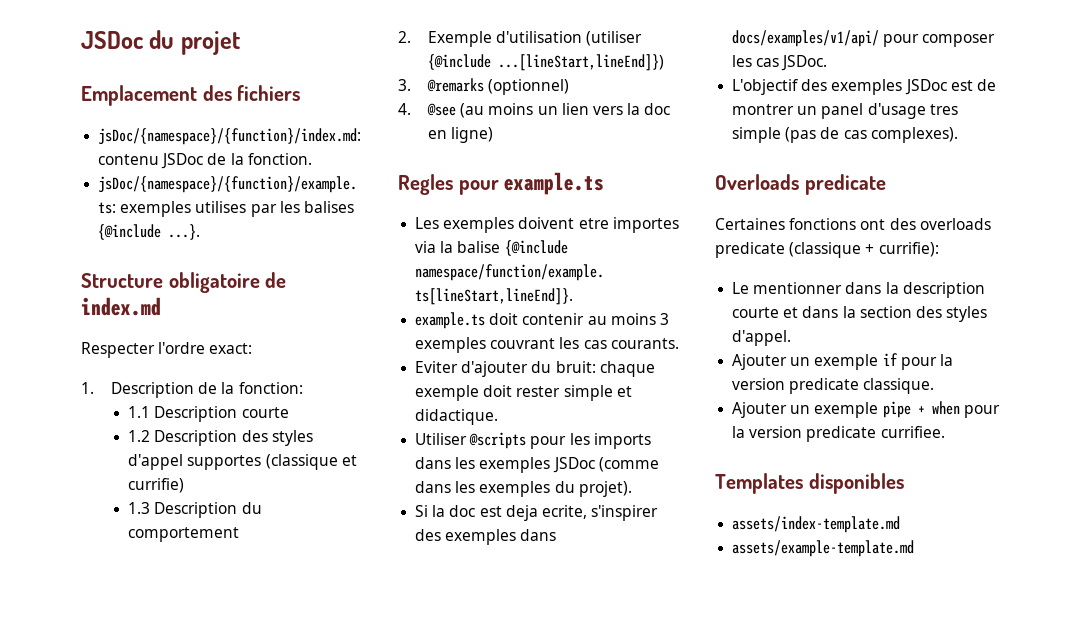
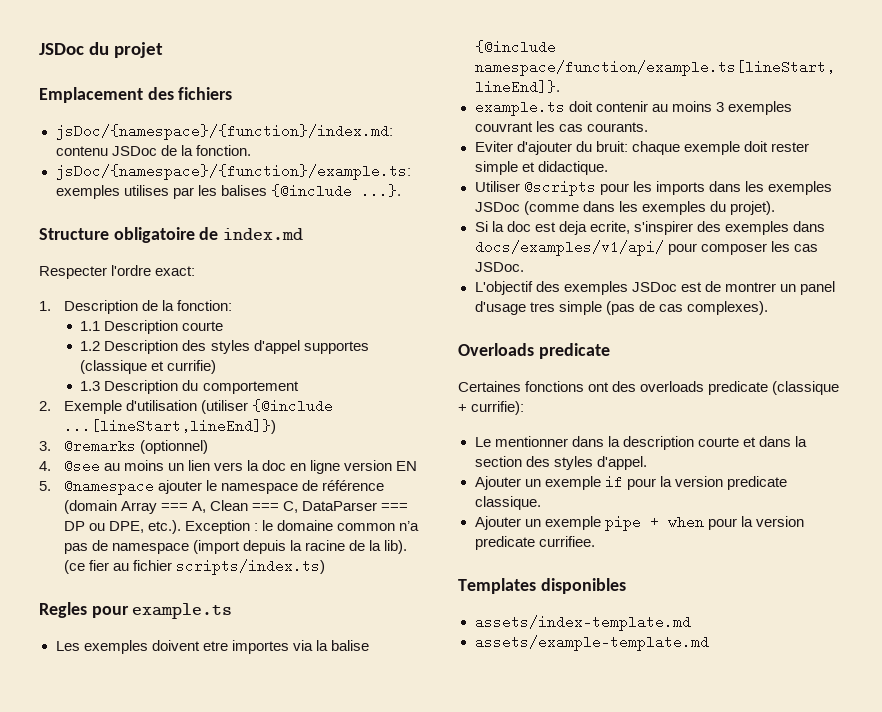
[460,103,485,118] (au -> [103,463,120,471] au
[451,127,494,143] ligne) -> [310,460,418,474] [39,479,385,495] [63,500,409,514] [63,520,420,534] [63,540,408,554] [63,559,326,575] ligne version EN // 5. @namespace ajouter le namespace de référence (domain Array === A, Clean === C, DataParser === DP ou DPE, etc.). Exception : le domaine common n’a pas de namespace (import depuis la racine de la lib). (ce fier au fichier scripts/index.ts)

